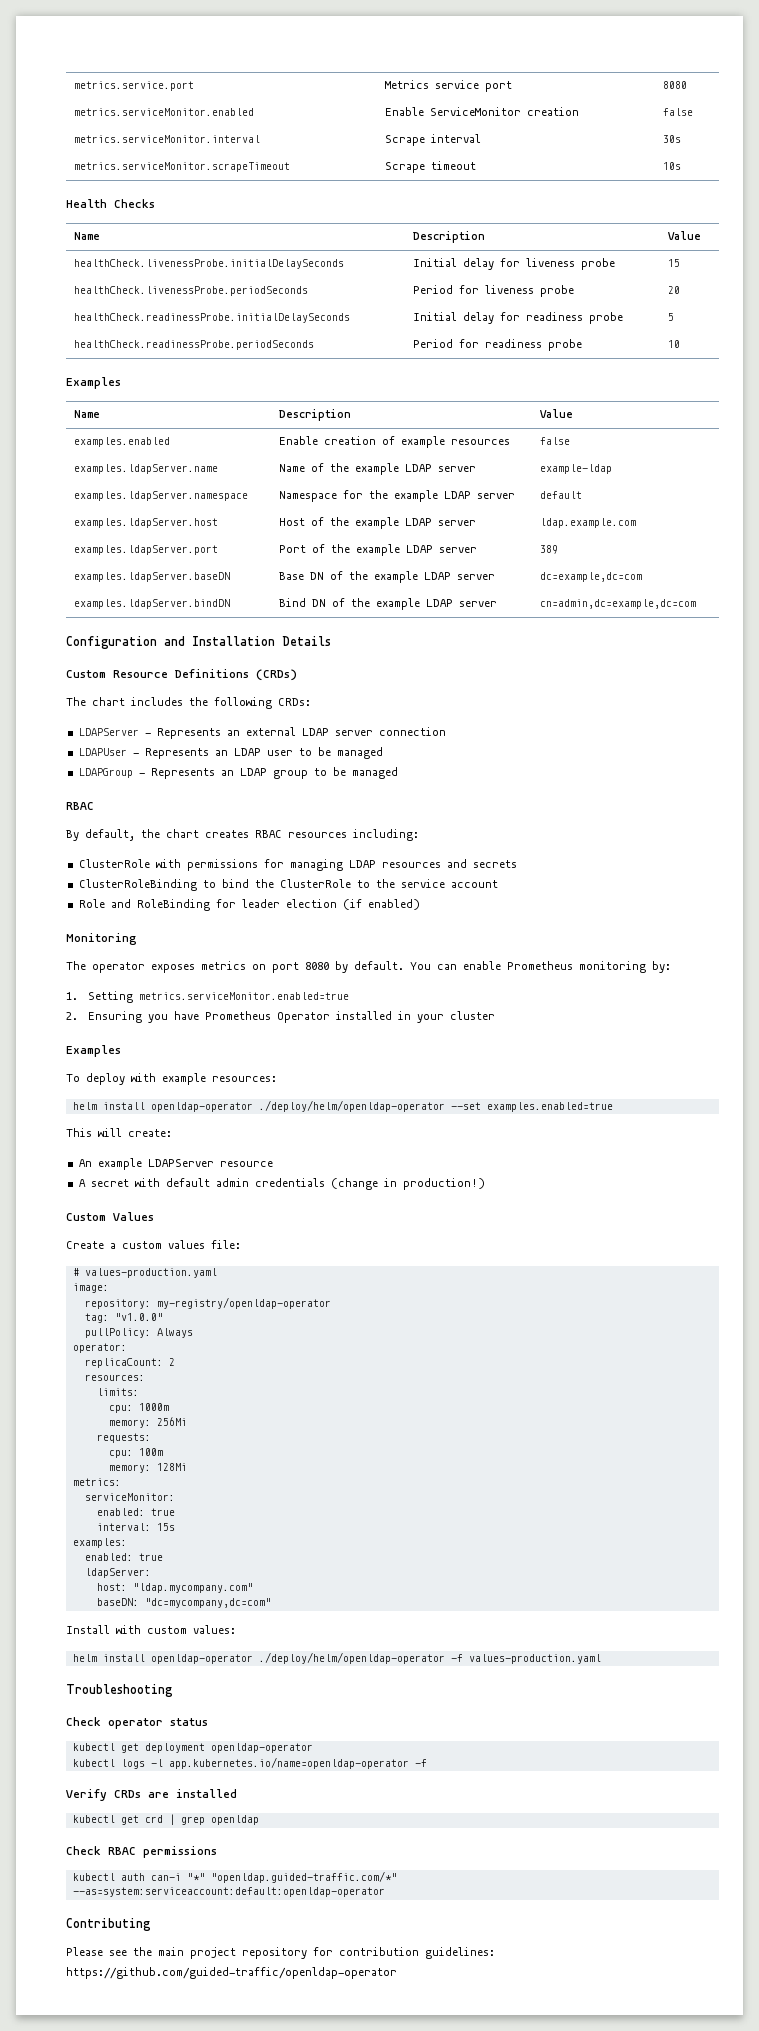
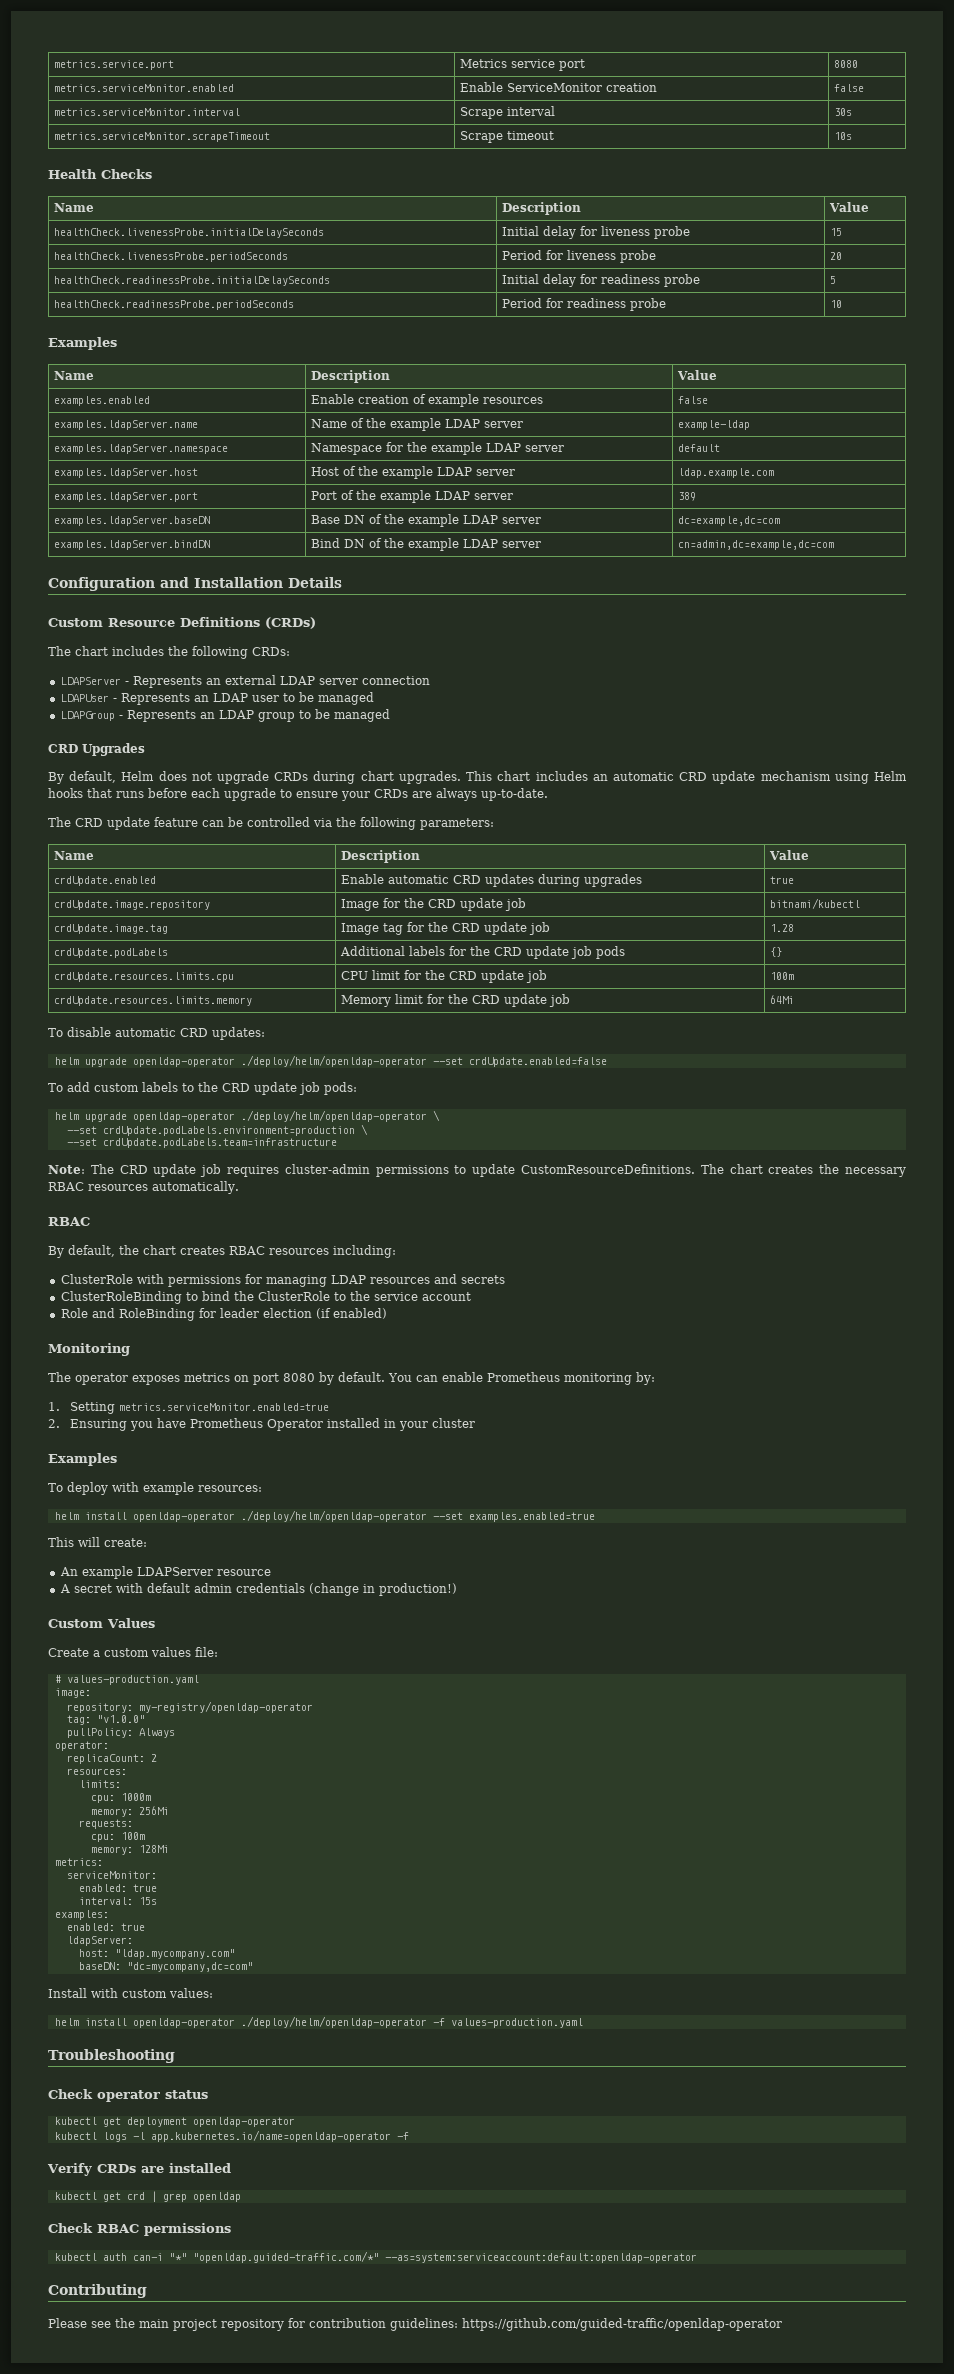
(398, 773) none -> [48,743,145,756] [48,771,908,784] [48,788,548,801] [48,817,494,830] [54,851,95,860] [341,850,421,863] [769,850,810,860] [54,876,157,886] [341,874,643,887] [770,876,795,884] [54,900,211,910] [341,898,527,911] [770,898,861,909] [54,924,169,934] [341,922,551,935] [770,924,795,932] [54,948,169,958] [340,946,626,959] [770,947,783,957] [54,972,235,982] [341,970,548,983] [770,972,795,980] [54,996,253,1006] [341,994,571,1007] [770,995,795,1004] [48,1027,265,1040] [54,1055,607,1067] [48,1082,357,1095] [54,1110,440,1122] [66,1124,368,1136] [66,1138,337,1148] [48,1164,906,1177] [48,1181,239,1194] // CRD Upgrades // By default, Helm does not upgrade CRDs during chart upgrades. This chart includes an automatic CRD update mechanism using Helm hooks that runs before each upgrade to ensure your CRDs are always up-to-date. // The CRD update feature can be controlled via the following parameters: // Name | Description | Value // crdUpdate.enabled | Enable automatic CRD updates during upgrades | true // crdUpdate.image.repository | Image for the CRD update job | bitnami/kubectl // crdUpdate.image.tag | Image tag for the CRD update job | 1.28 // crdUpdate.podLabels | Additional labels for the CRD update job pods | {} // crdUpdate.resources.limits.cpu | CPU limit for the CRD update job | 100m // crdUpdate.resources.limits.memory | Memory limit for the CRD update job | 64Mi // To disable automatic CRD updates: // helm upgrade openldap-operator ./deploy/helm/openldap-operator --set crdUpdate.enabled=false // To add custom labels to the CRD update job pods: // helm upgrade openldap-operator ./deploy/helm/openldap-operator \ // --set crdUpdate.podLabels.environment=production \ // --set crdUpdate.podLabels.team=infrastructure // Note: The CRD update job requires cluster-admin permissions to update CustomResourceDefinitions. The chart creates the necessary RBAC resources automatically.

